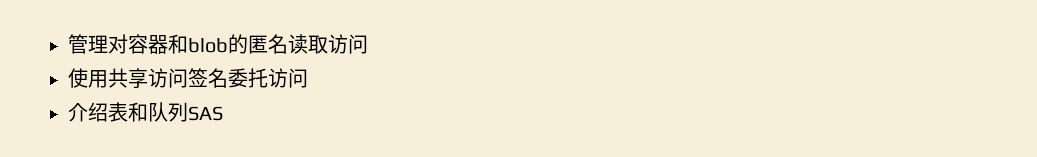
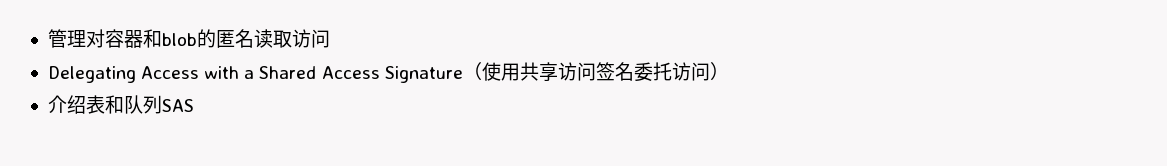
(368, 44) none -> [47,62,482,83] Delegating Access with a Shared Access Signature（
(308, 78) none -> [709,62,729,81] ）

